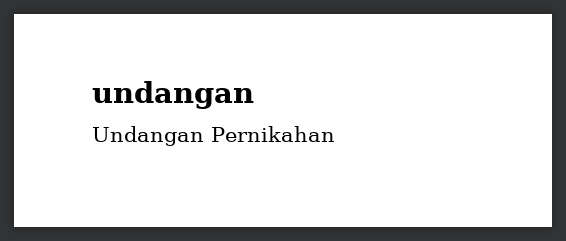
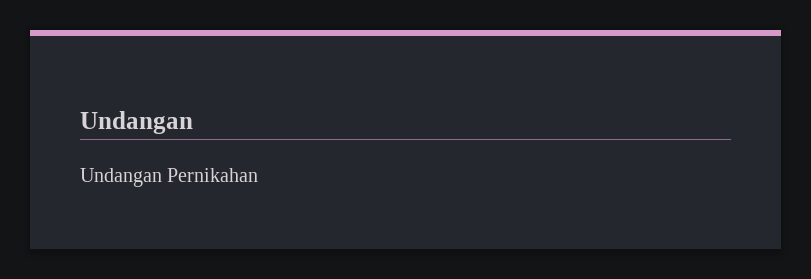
[92,81,254,109] undangan -> [80,111,193,134] Undangan

